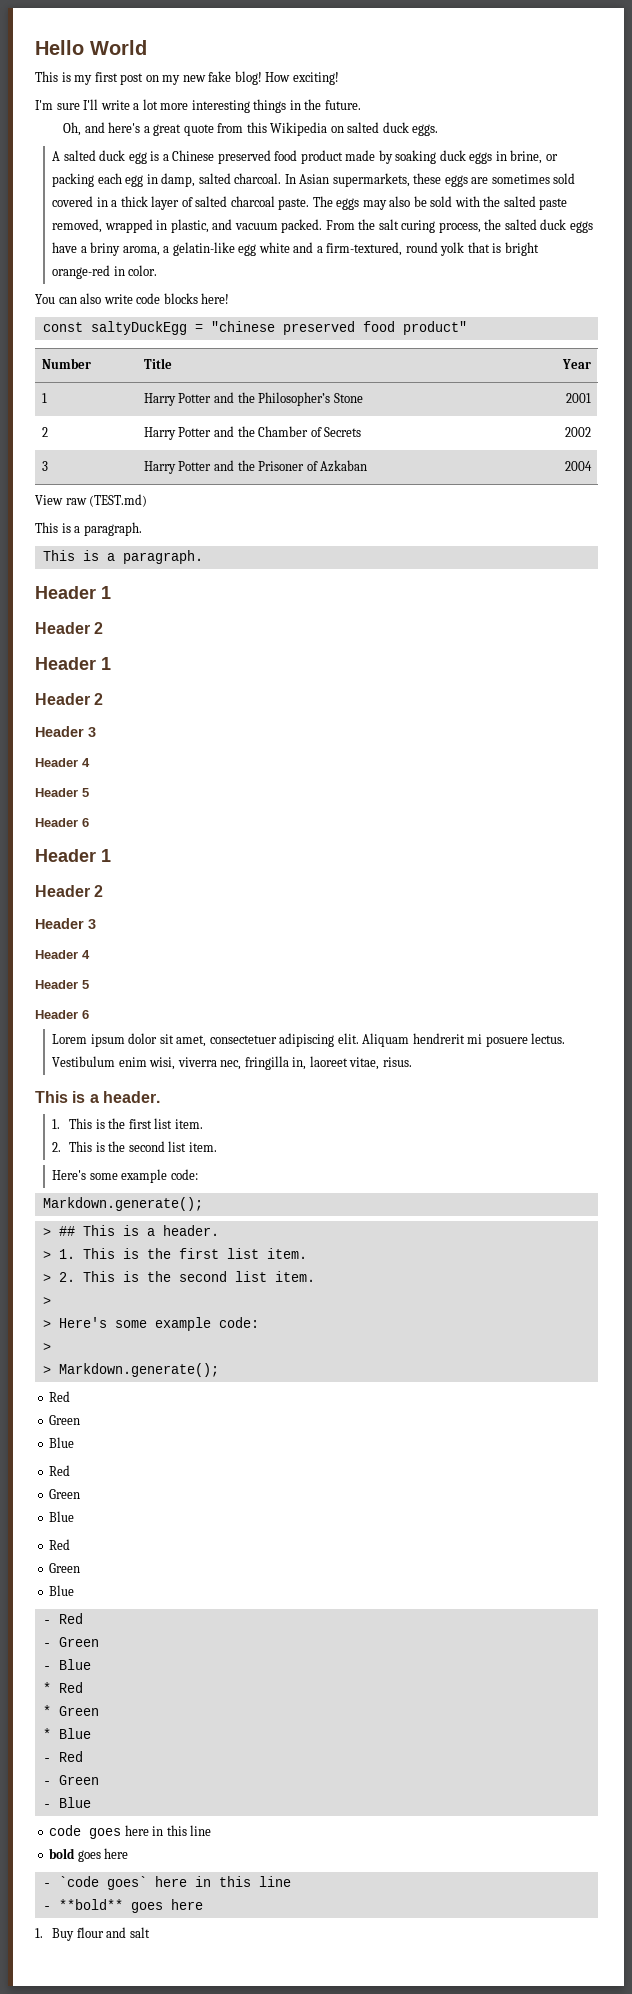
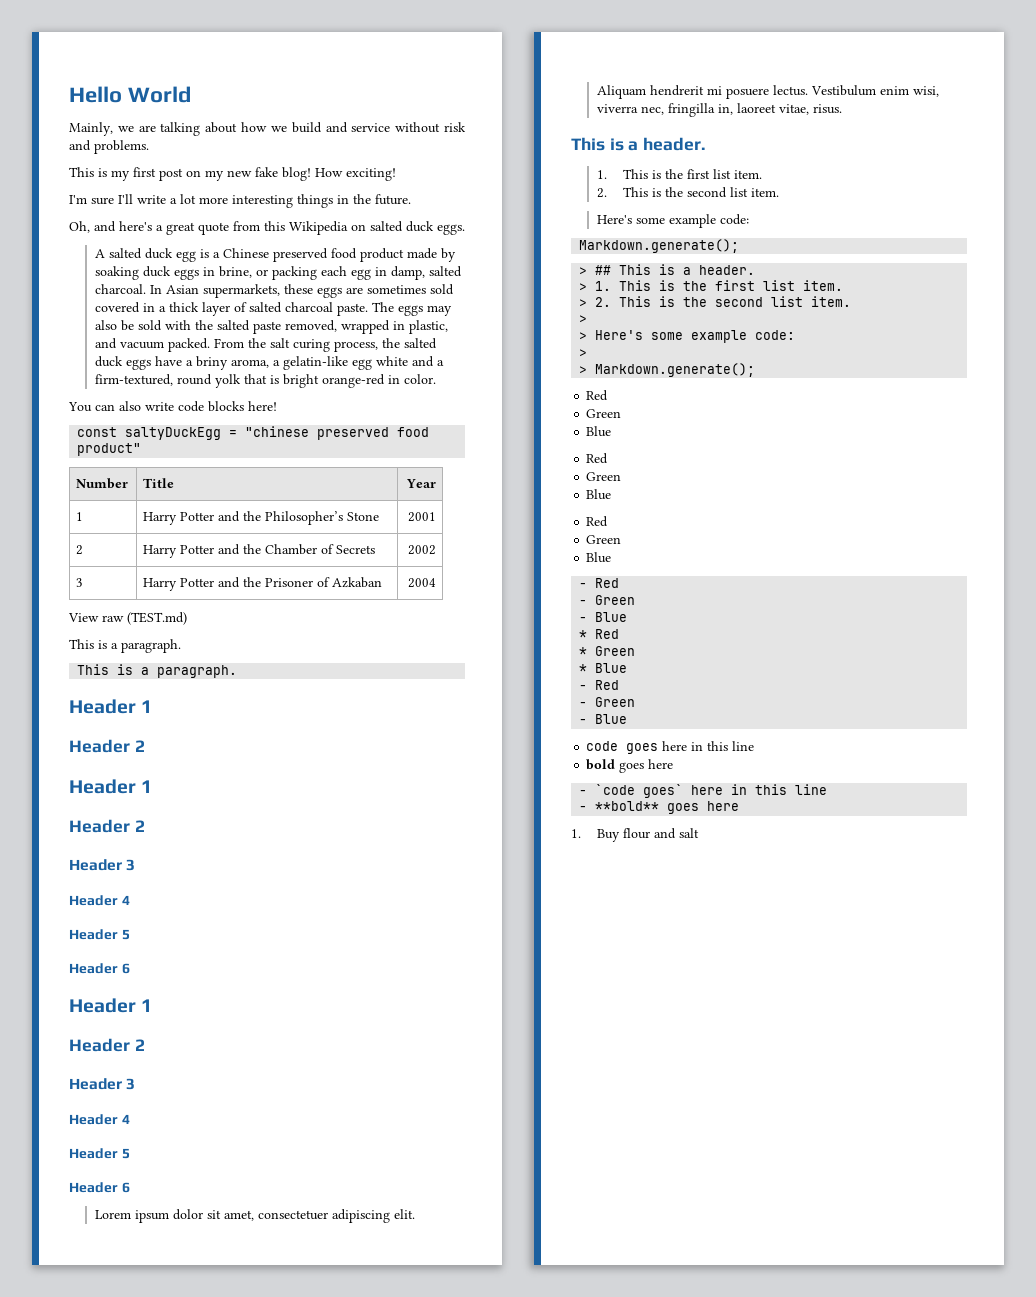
(147, 47) none -> [69,122,466,136] [69,140,149,154] // Mainly, we are talking about how we build and service without risk and problems.

